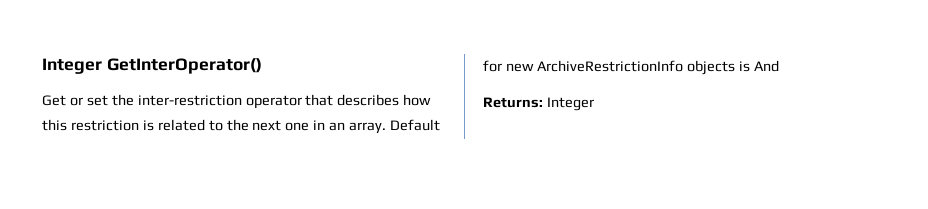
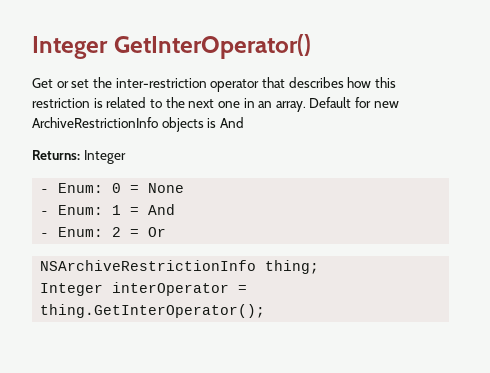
(594, 104) none -> [40,183,185,193] [40,204,176,215] [40,227,167,237] [40,260,320,274] [40,282,248,296] [40,304,266,318] // - Enum: 0 = None // - Enum: 1 = And // - Enum: 2 = Or // NSArchiveRestrictionInfo thing; // Integer interOperator = thing.GetInterOperator();

